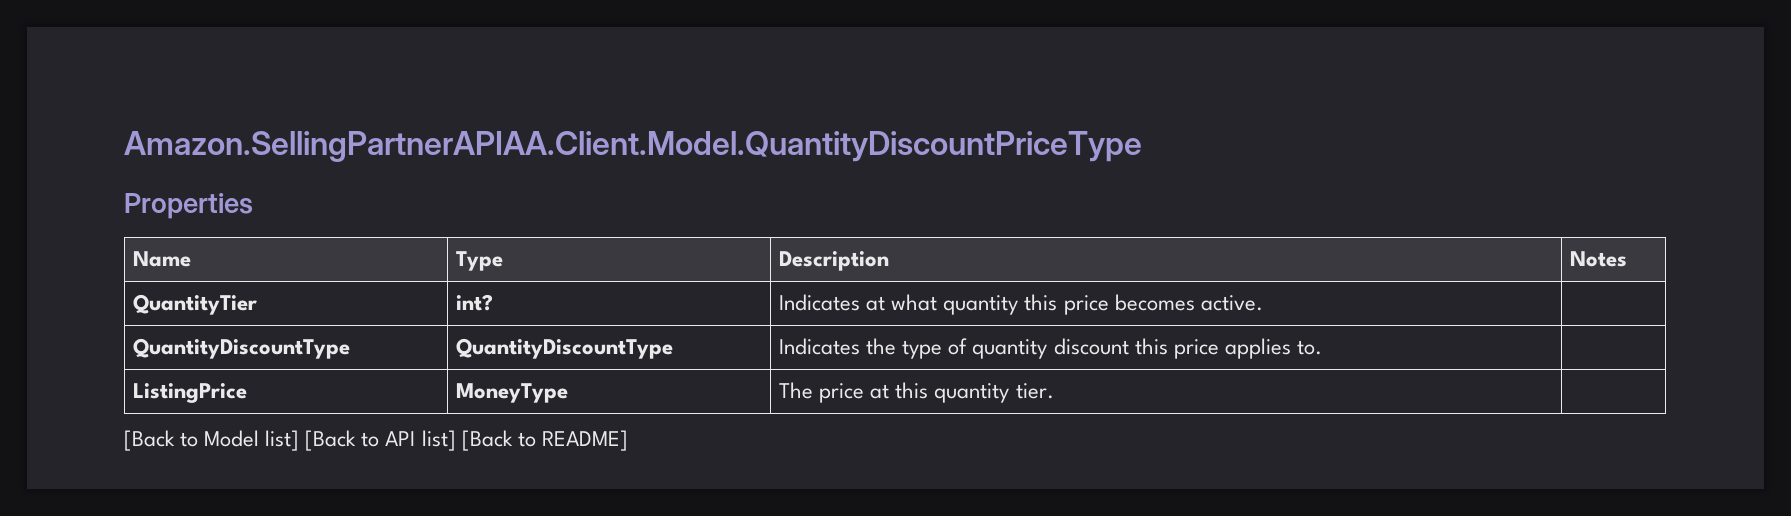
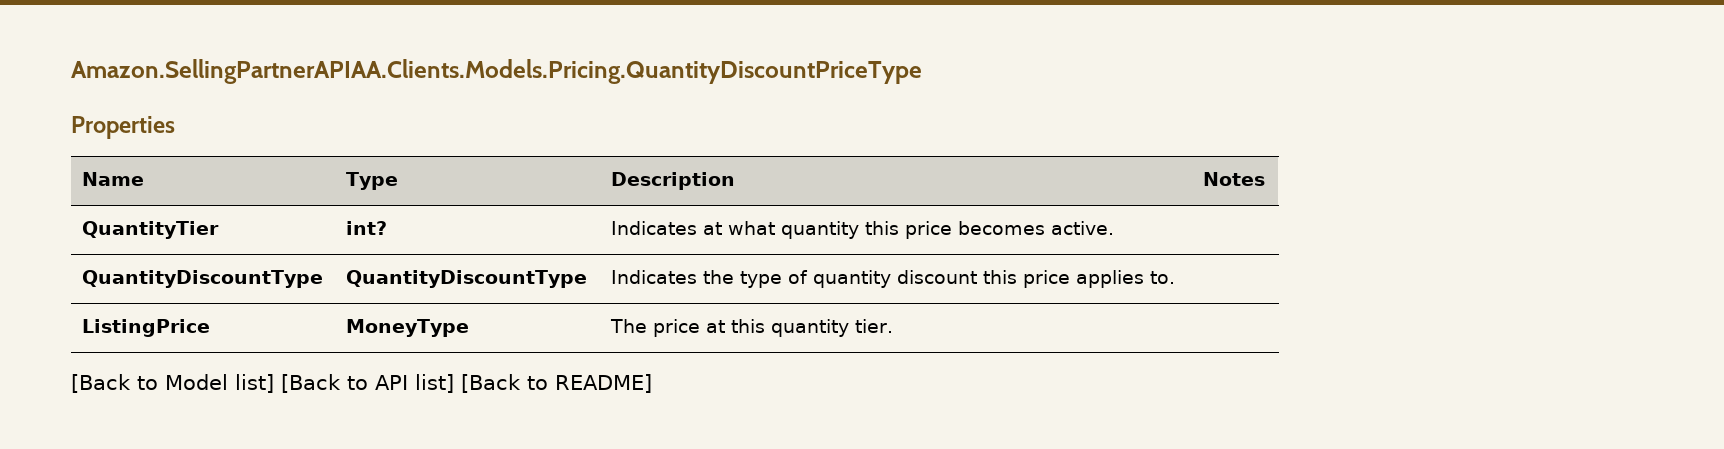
[124,131,1142,162] Amazon.SellingPartnerAPIAA.Client.Model.QuantityDiscountPriceType -> [71,59,922,84] Amazon.SellingPartnerAPIAA.Clients.Models.Pricing.QuantityDiscountPriceType

